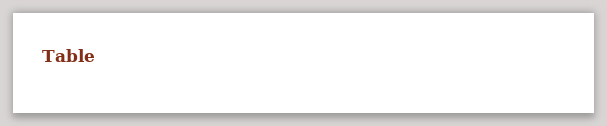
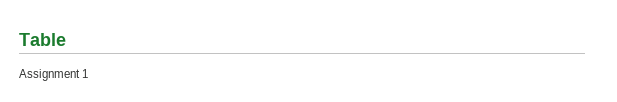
(95, 55) none -> [19,69,89,81] // Assignment 1

